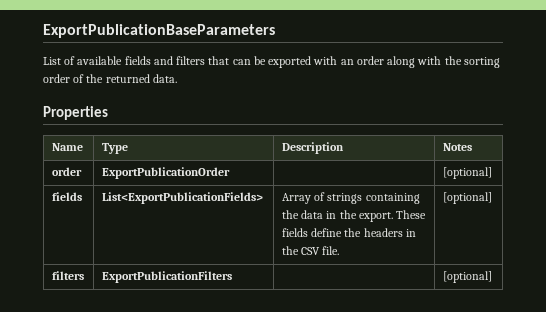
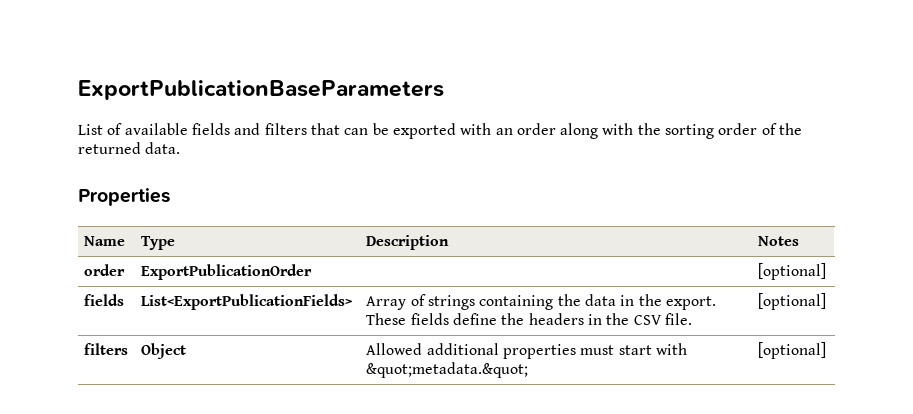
[101,271,232,283] ExportPublicationFilters | -> [141,343,187,359] [366,343,688,359] [366,362,529,378] Object | Allowed additional properties must start with &quot;metadata.&quot;

